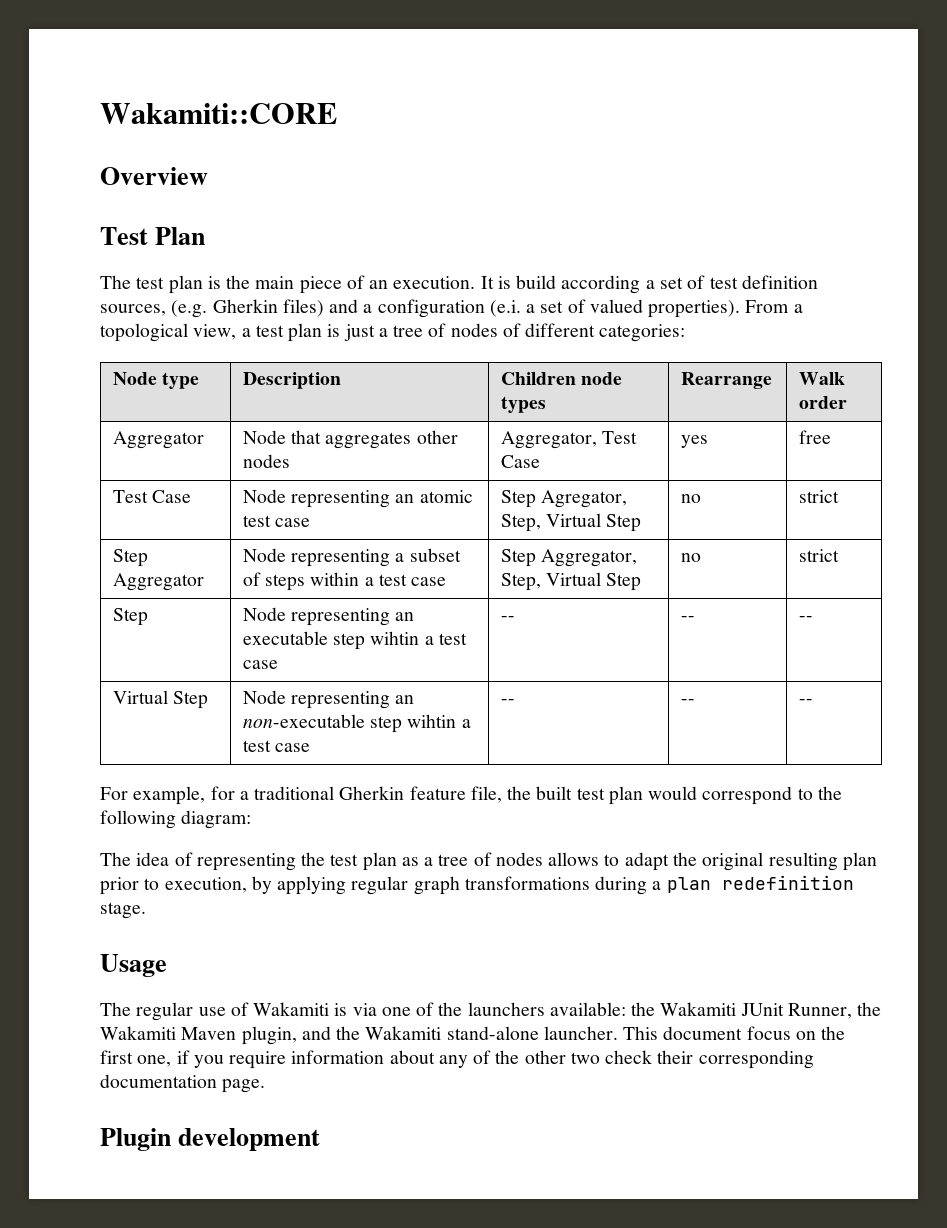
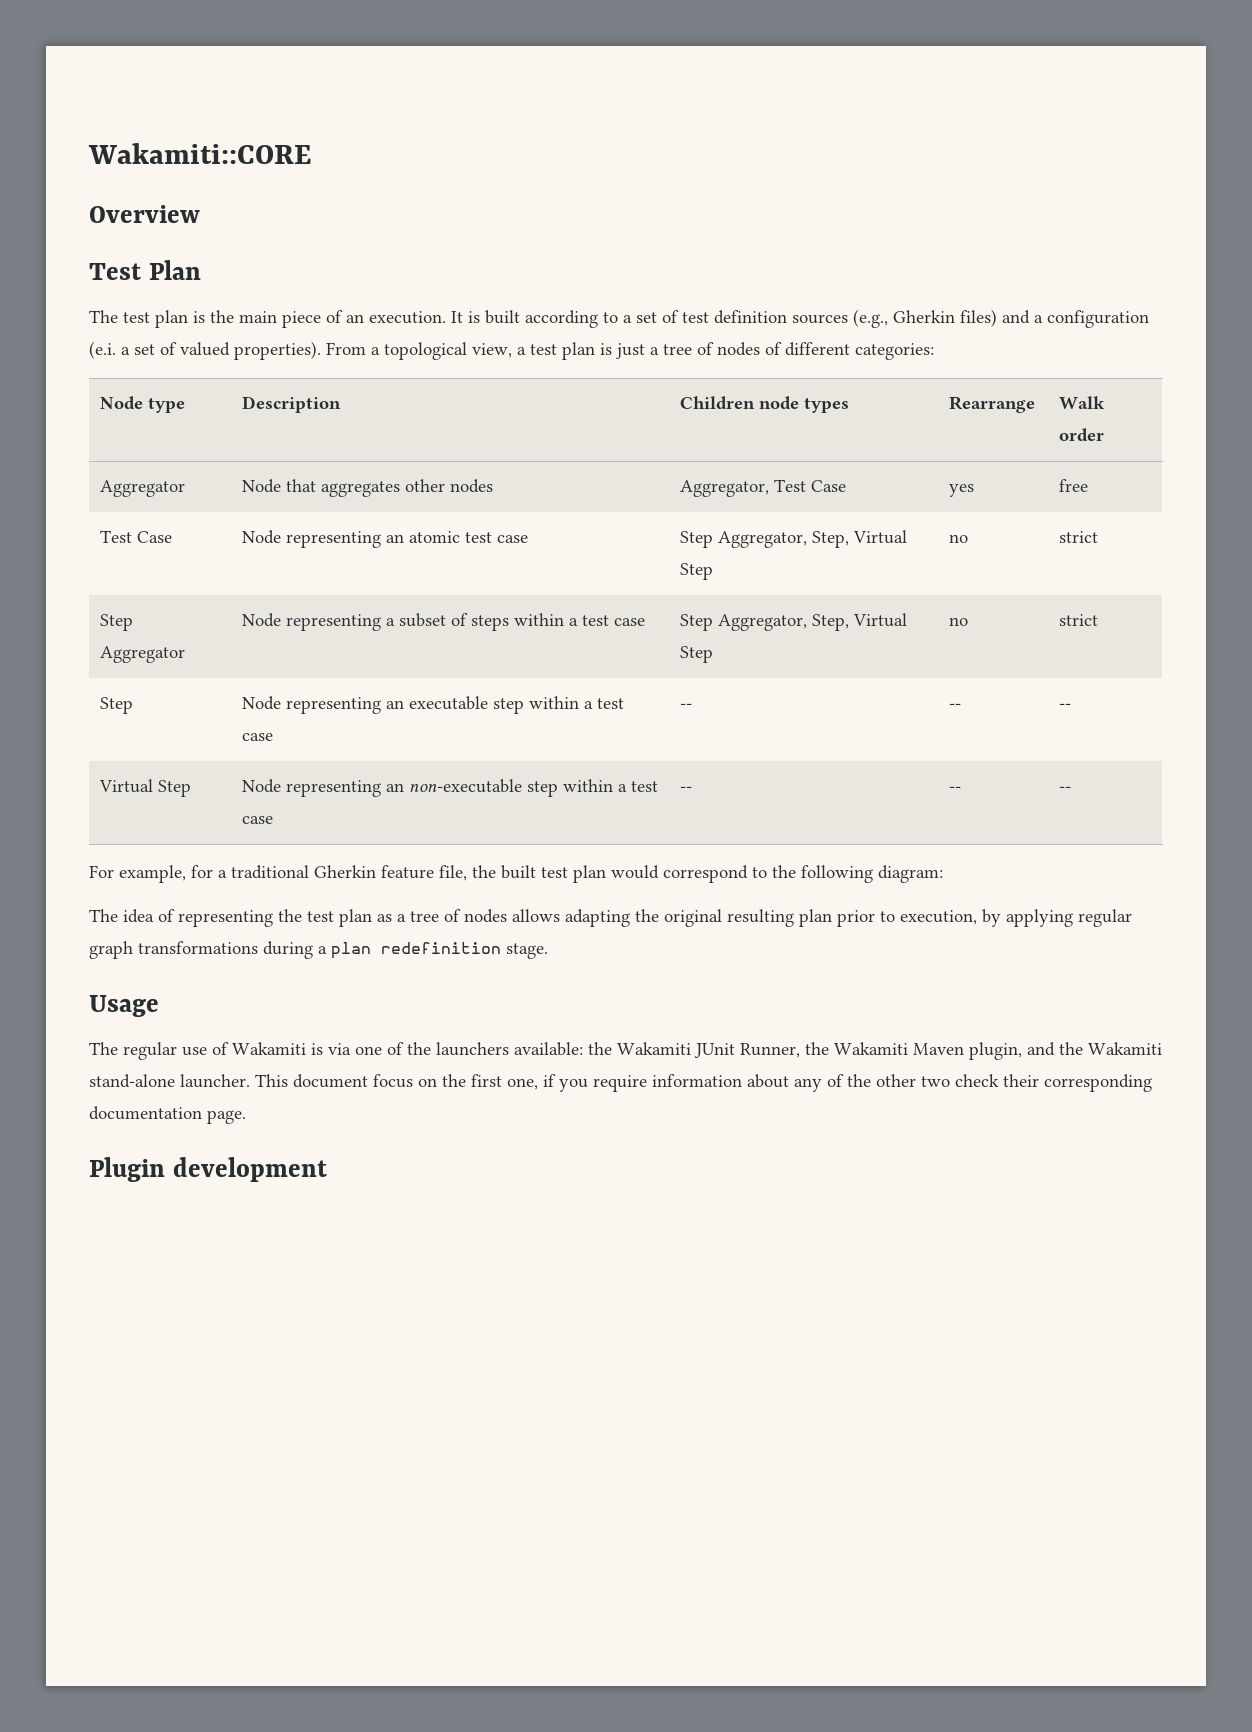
[516,275,641,294] build according -> [485,310,618,328] built according to
[100,300,208,318] sources, (e.g. -> [792,309,888,328] sources (e.g.,
[541,490,628,508] Agregator, -> [718,531,808,548] Aggregator,
[370,631,420,645] wihtin -> [529,696,580,709] within
[407,714,457,728] wihtin -> [563,779,614,792] within
[604,852,669,871] to adapt -> [565,909,630,927] adapting

